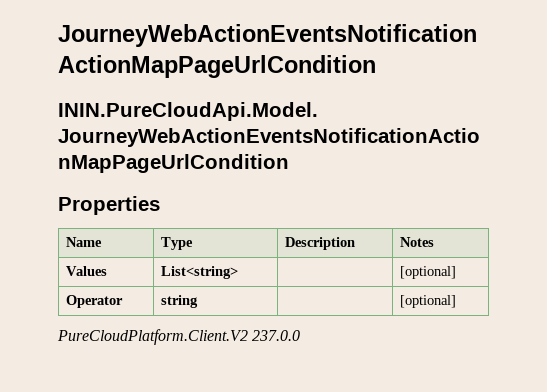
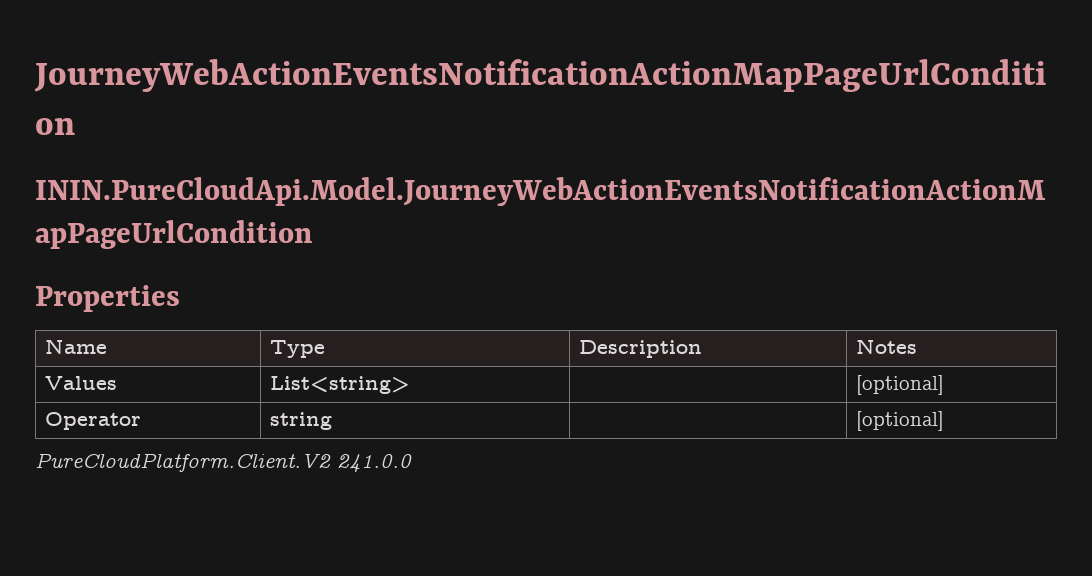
[252,330,301,341] 237.0.0 -> [337,454,412,473] 241.0.0

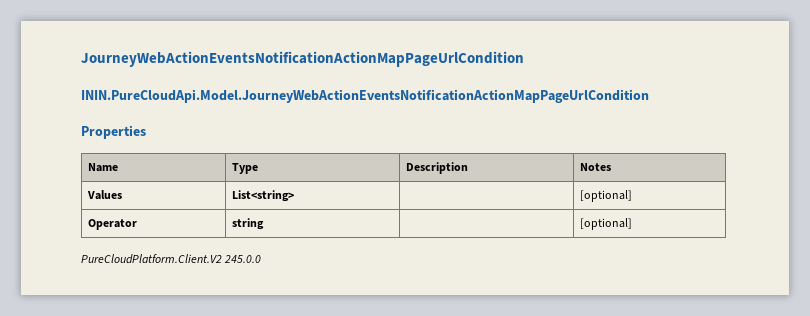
[337,454,412,473] 241.0.0 -> [224,255,262,263] 245.0.0

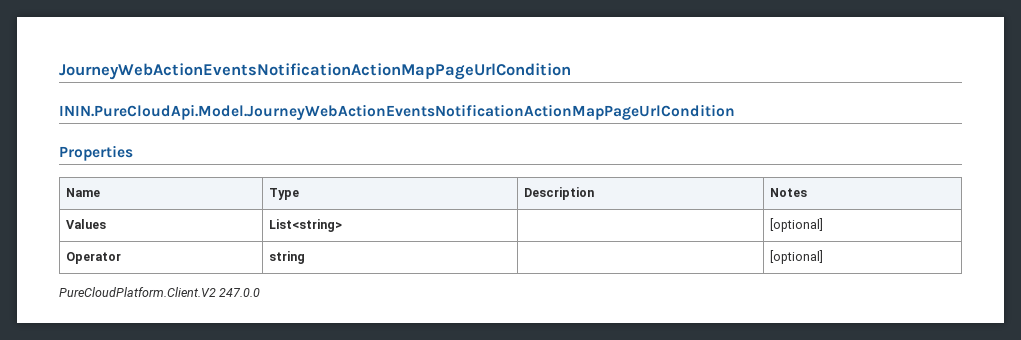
[224,255,262,263] 245.0.0 -> [219,288,261,297] 247.0.0

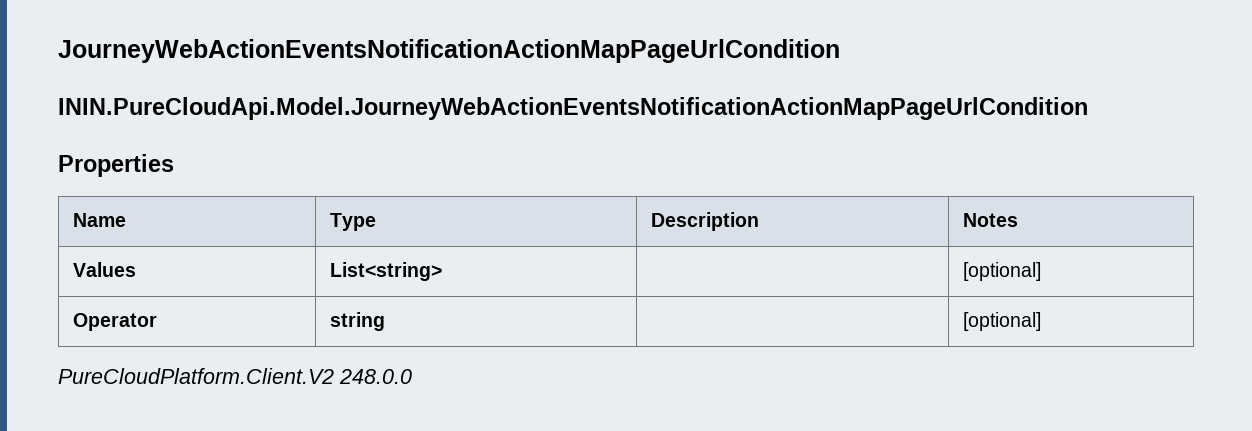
[219,288,261,297] 247.0.0 -> [339,369,412,384] 248.0.0

